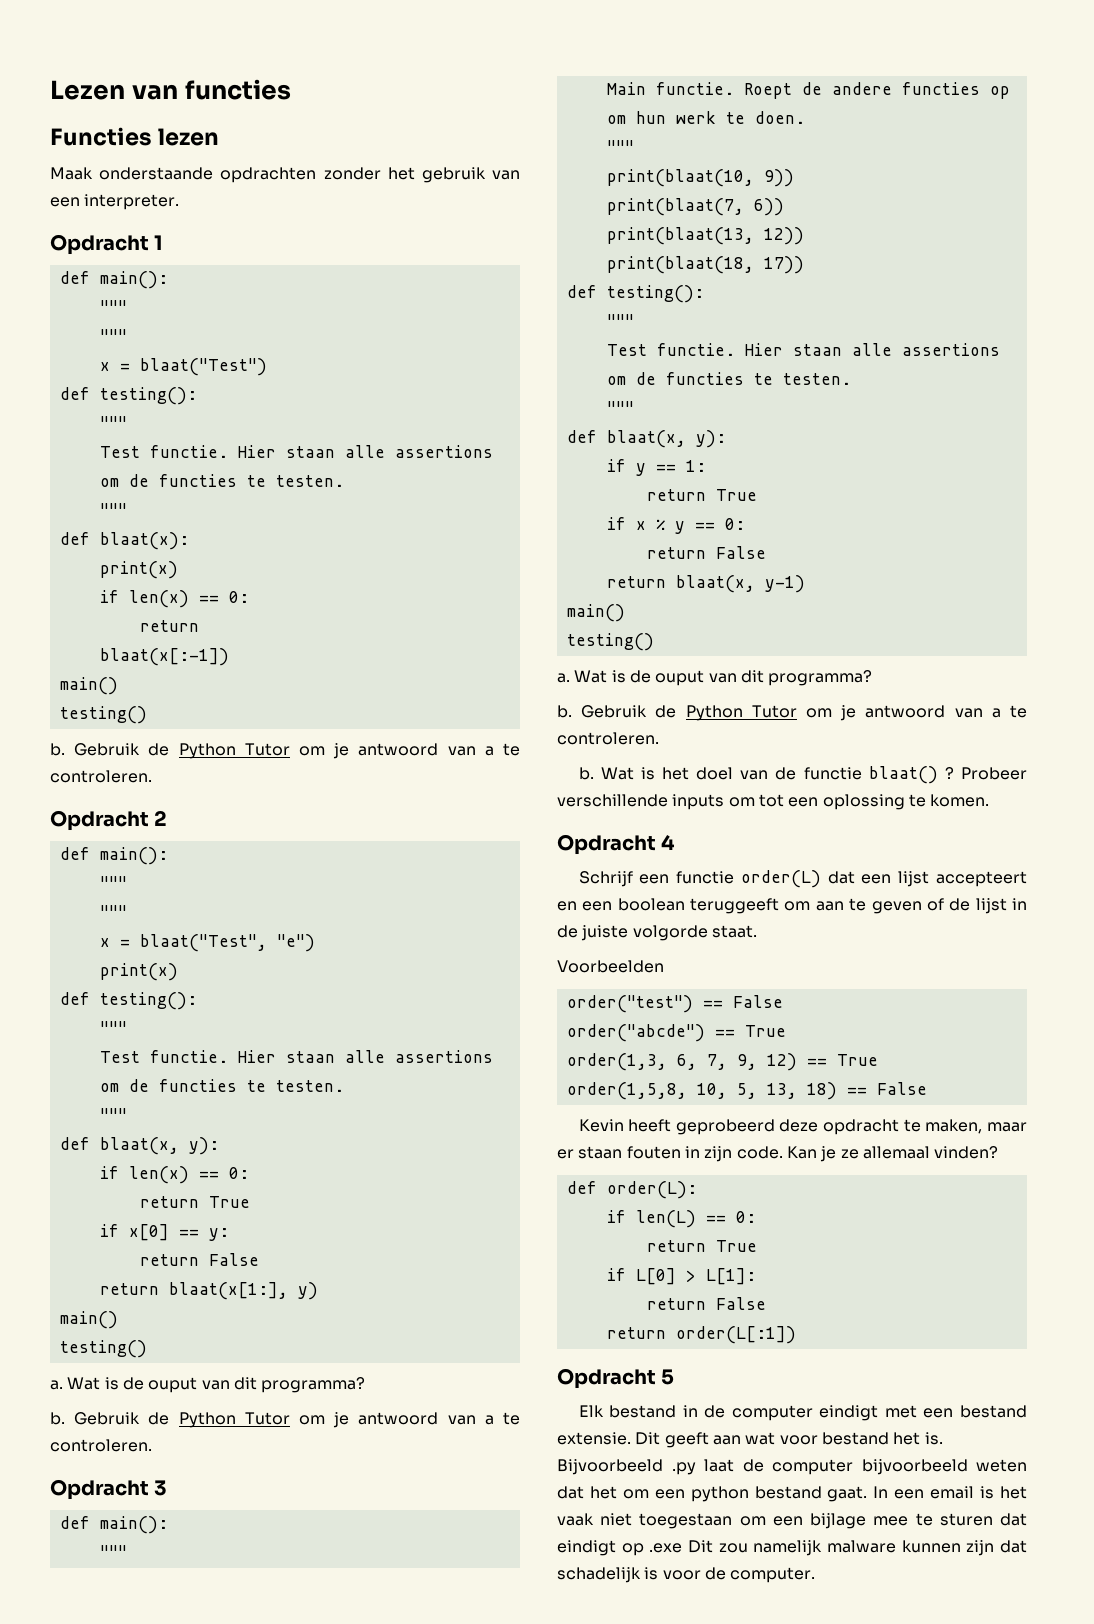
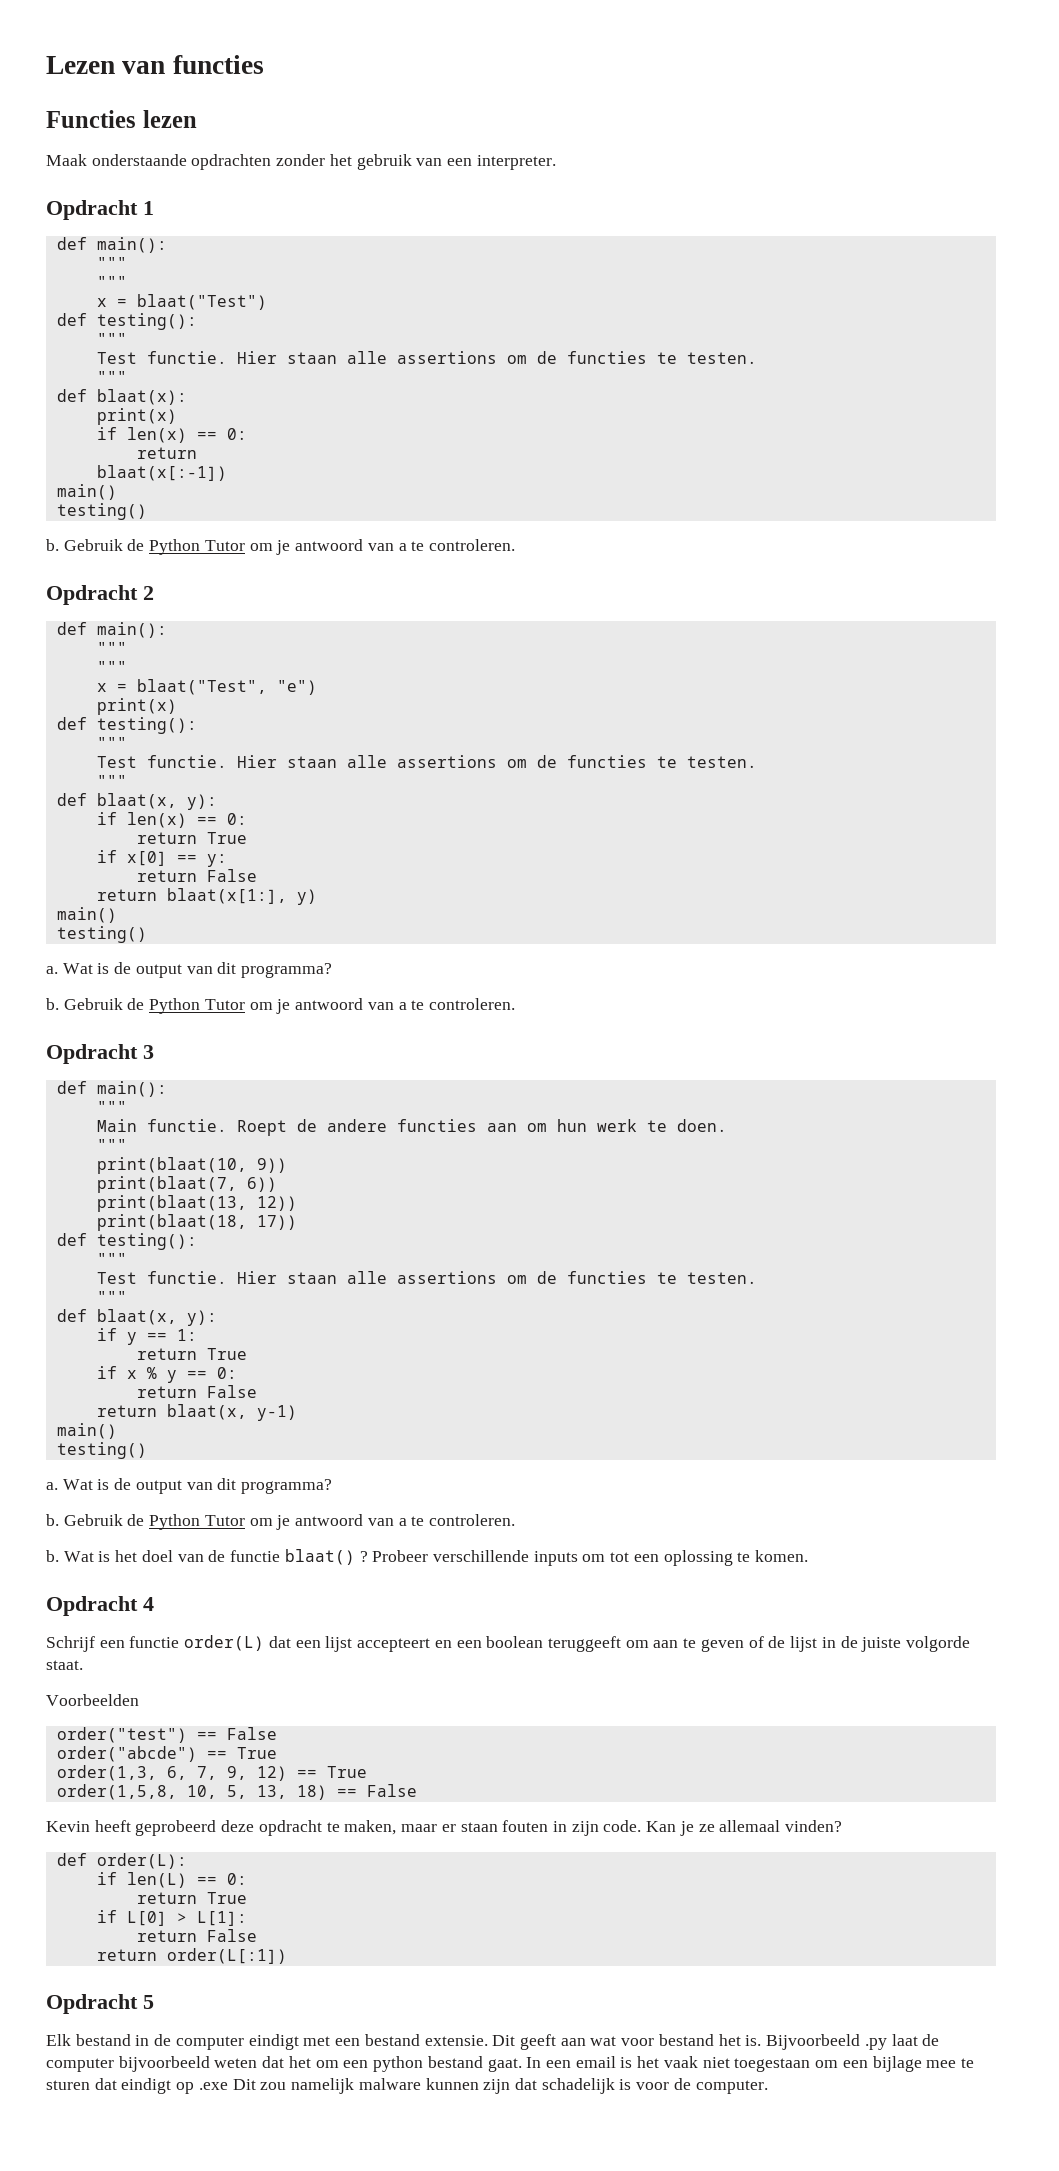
[148,1377,198,1393] ouput -> [135,964,182,978] output
[989,86,1010,99] op -> [486,1123,517,1132] aan
[655,670,705,686] ouput -> [135,1480,182,1494] output

